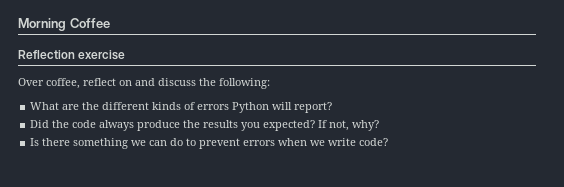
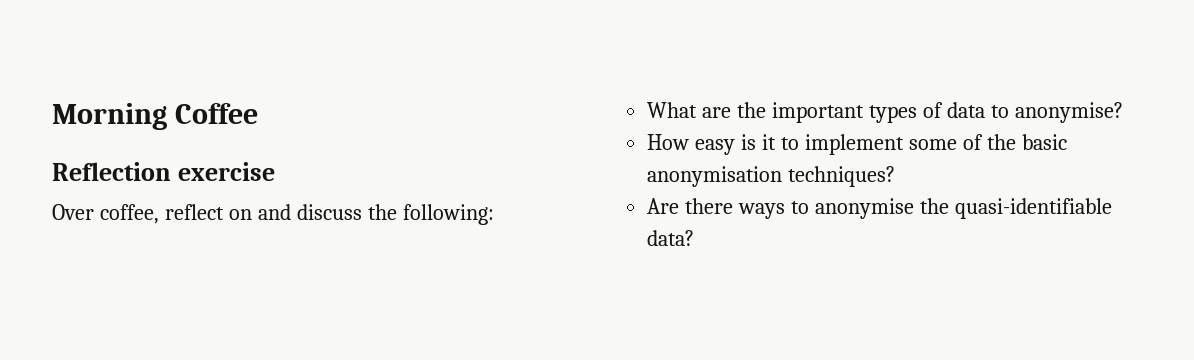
[102,102,333,113] [30,120,380,131] [30,138,389,149] different kinds of errors Python will report? // Did the code always produce the results you expected? If not, why? // Is there something we can do to prevent errors when we write code? -> [772,102,1123,123] [647,134,1067,155] [647,166,896,187] [647,198,1112,219] [647,230,695,246] important types of data to anonymise? // How easy is it to implement some of the basic anonymisation techniques? // Are there ways to anonymise the quasi-identifiable data?

